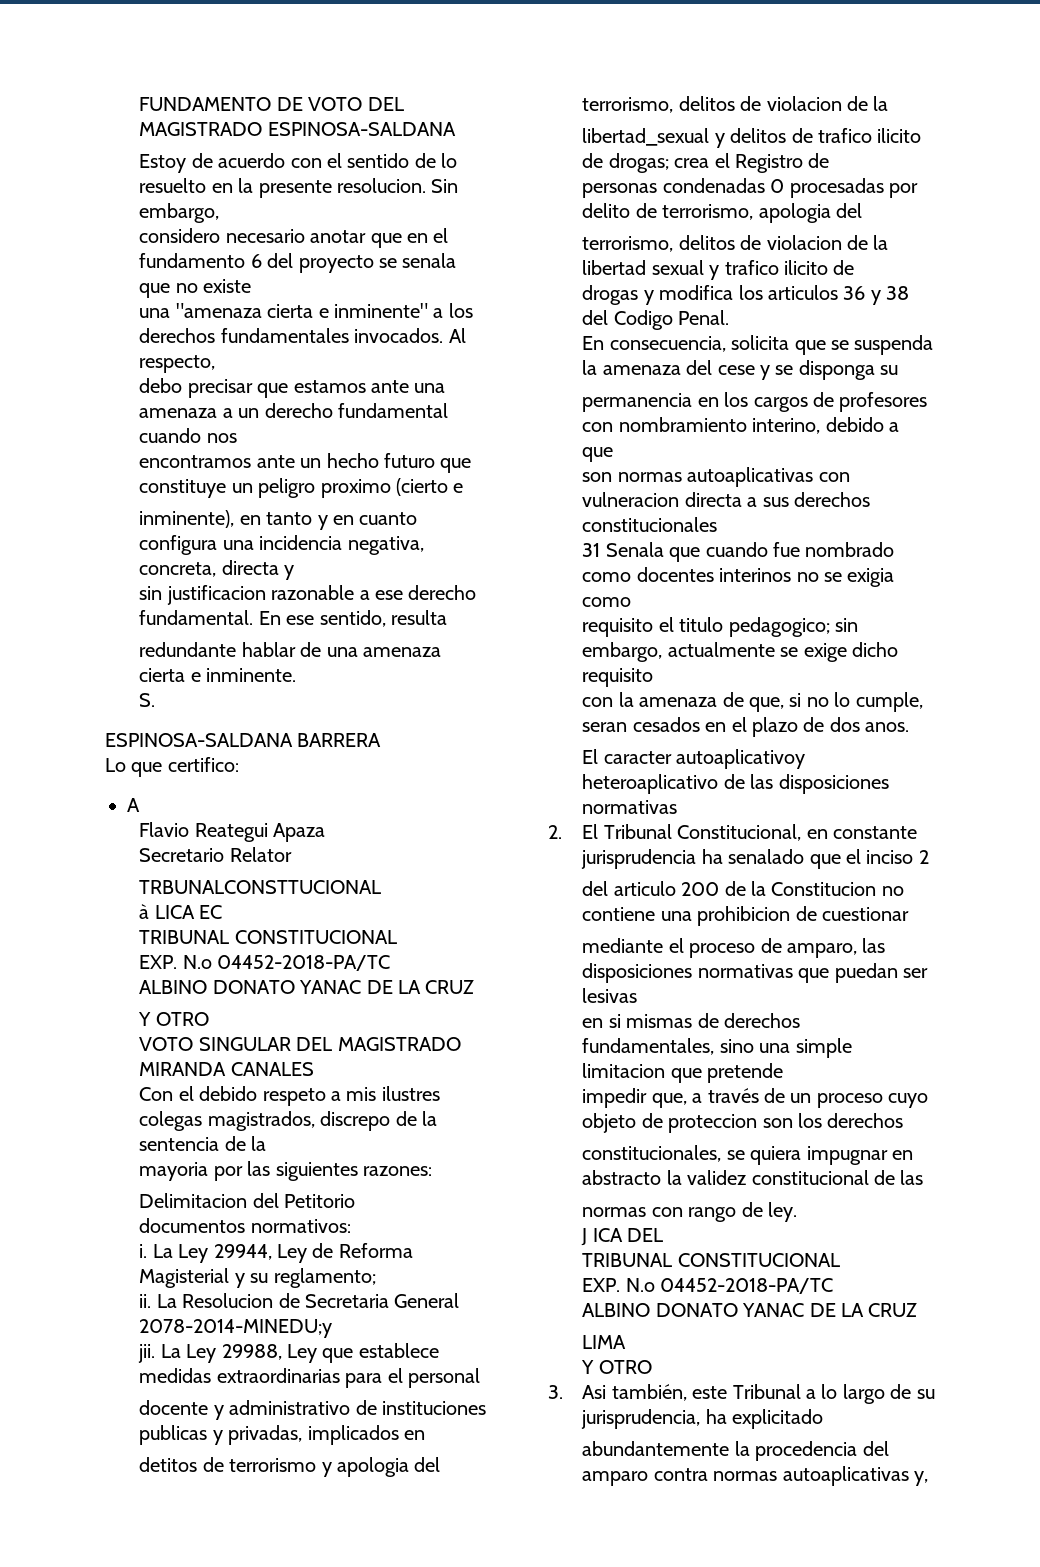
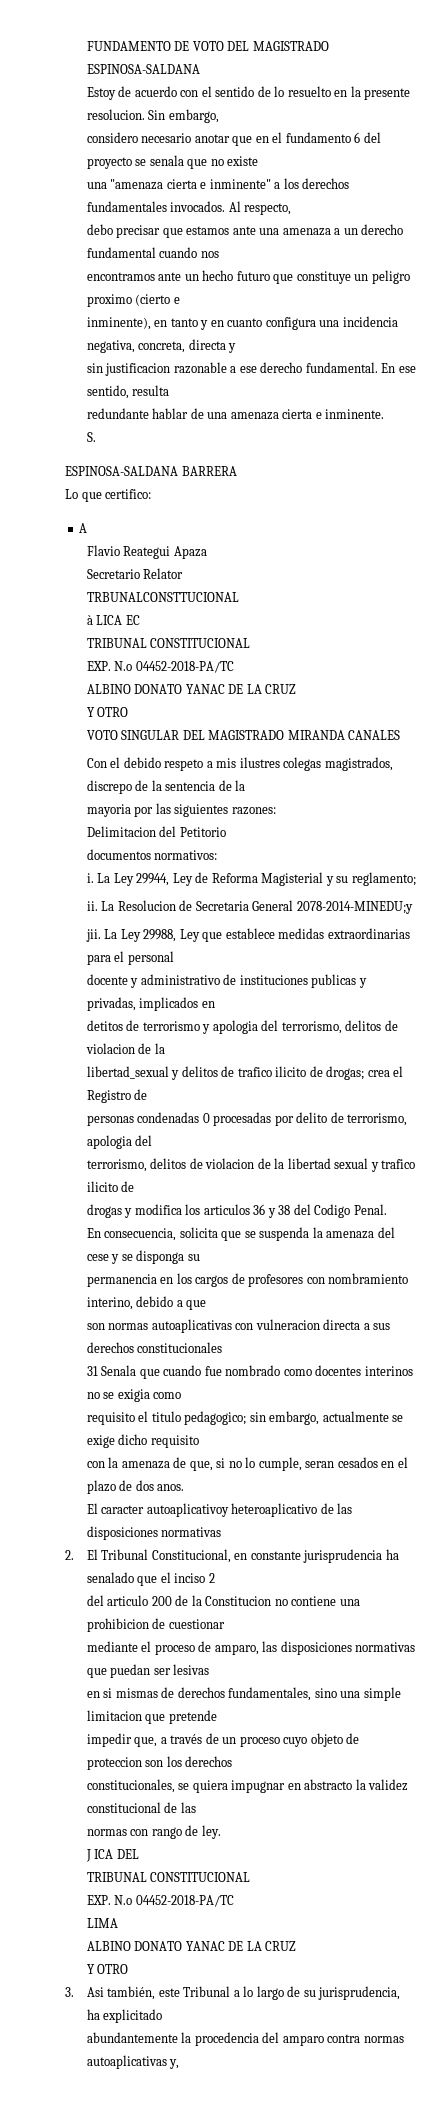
[582,1303,918,1317] [582,1335,627,1349] // ALBINO DONATO YANAC DE LA CRUZ // LIMA -> [86,1918,118,1928] [86,1941,297,1951] // LIMA // ALBINO DONATO YANAC DE LA CRUZ

